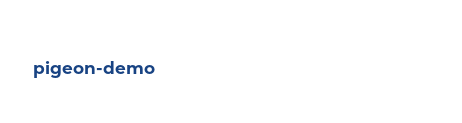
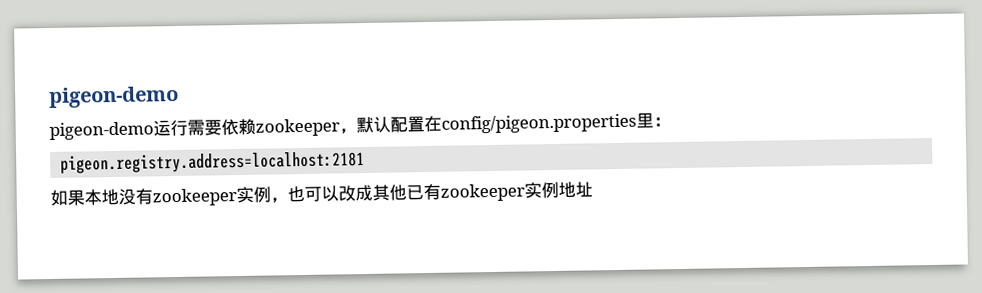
[33,61,155,78] pigeon-demo -> [49,85,179,109] [49,112,671,141] [60,151,366,174] [50,181,593,207] pigeon-demo // pigeon-demo运行需要依赖zookeeper，默认配置在config/pigeon.properties里： // pigeon.registry.address=localhost:2181 // 如果本地没有zookeeper实例，也可以改成其他已有zookeeper实例地址

